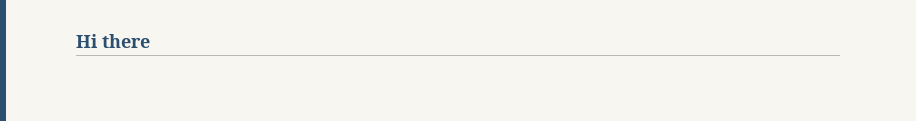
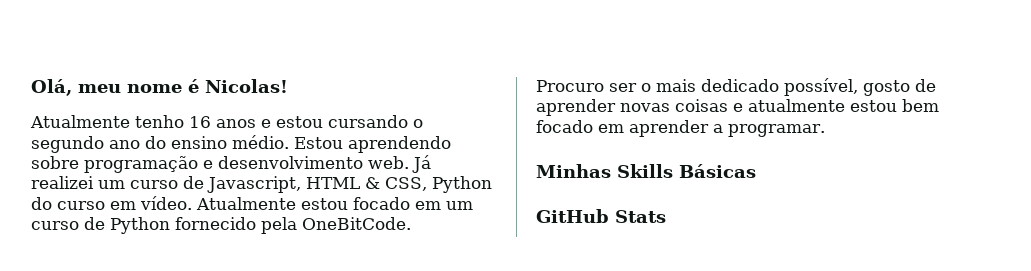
[76,34,150,48] Hi there -> [31,79,288,96] [30,115,423,128] [31,135,451,153] [31,155,431,173] [31,176,492,193] [31,196,473,210] [31,217,411,234] [536,78,936,96] [536,99,939,116] [536,120,825,137] [536,164,756,178] [536,209,666,223] Olá, meu nome é Nicolas! // Atualmente tenho 16 anos e estou cursando o segundo ano do ensino médio. Estou aprendendo sobre programação e desenvolvimento web. Já realizei um curso de Javascript, HTML & CSS, Python do curso em vídeo. Atualmente estou focado em um curso de Python fornecido pela OneBitCode. // Procuro ser o mais dedicado possível, gosto de aprender novas coisas e atualmente estou bem focado em aprender a programar. // Minhas Skills Básicas // GitHub Stats

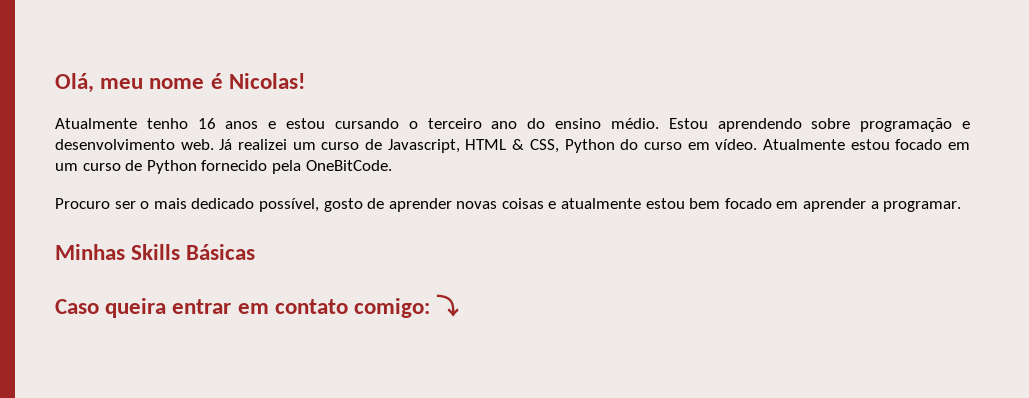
[31,136,104,153] segundo -> [427,118,482,129] terceiro
[536,209,666,223] GitHub Stats -> [55,294,460,318] Caso queira entrar em contato comigo: ⤵

